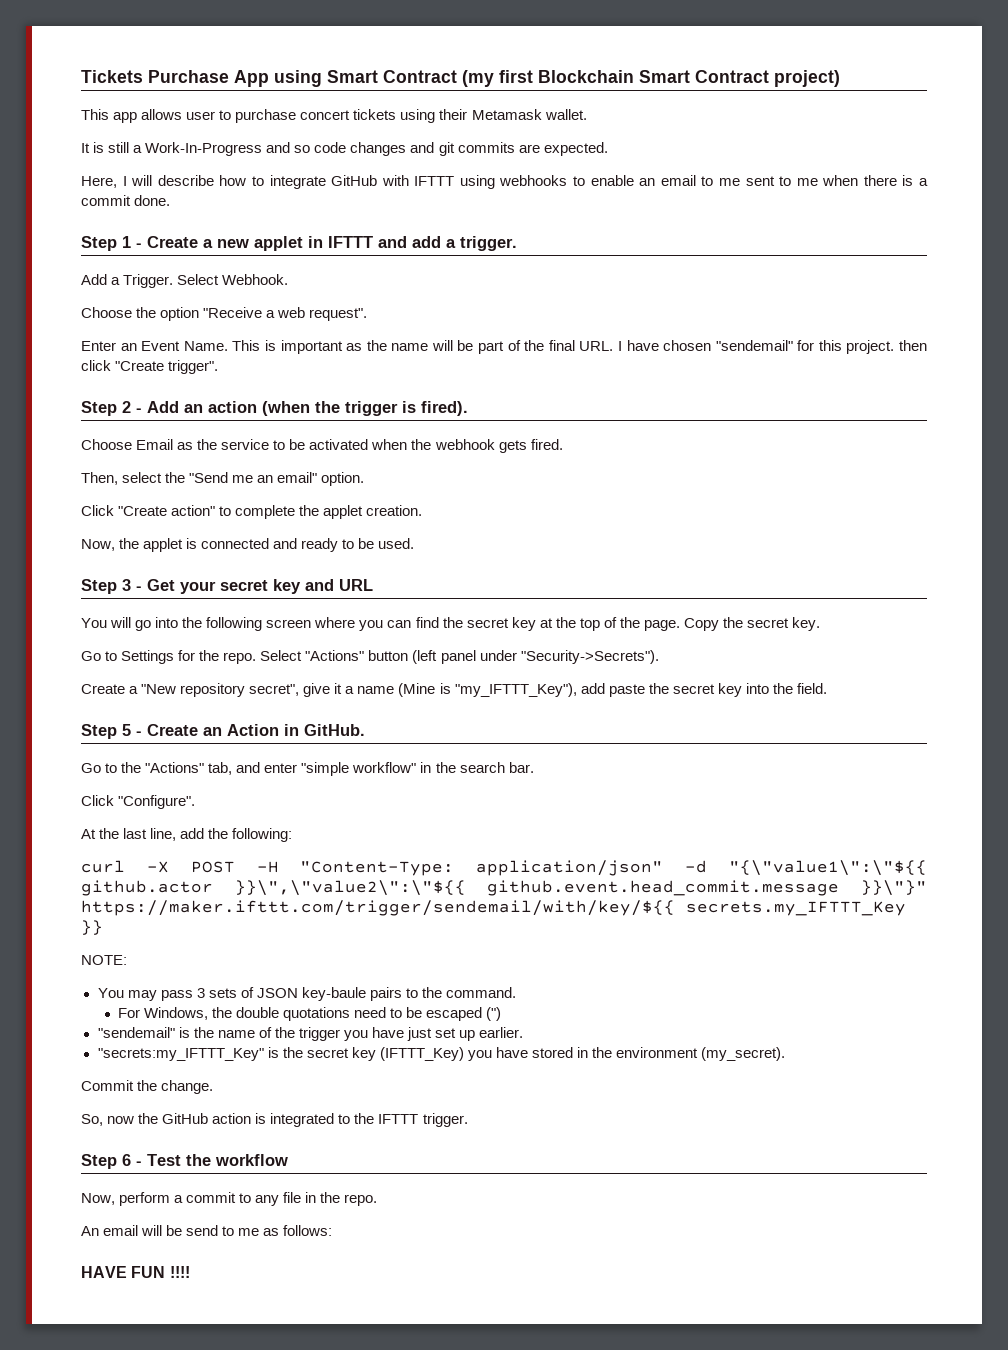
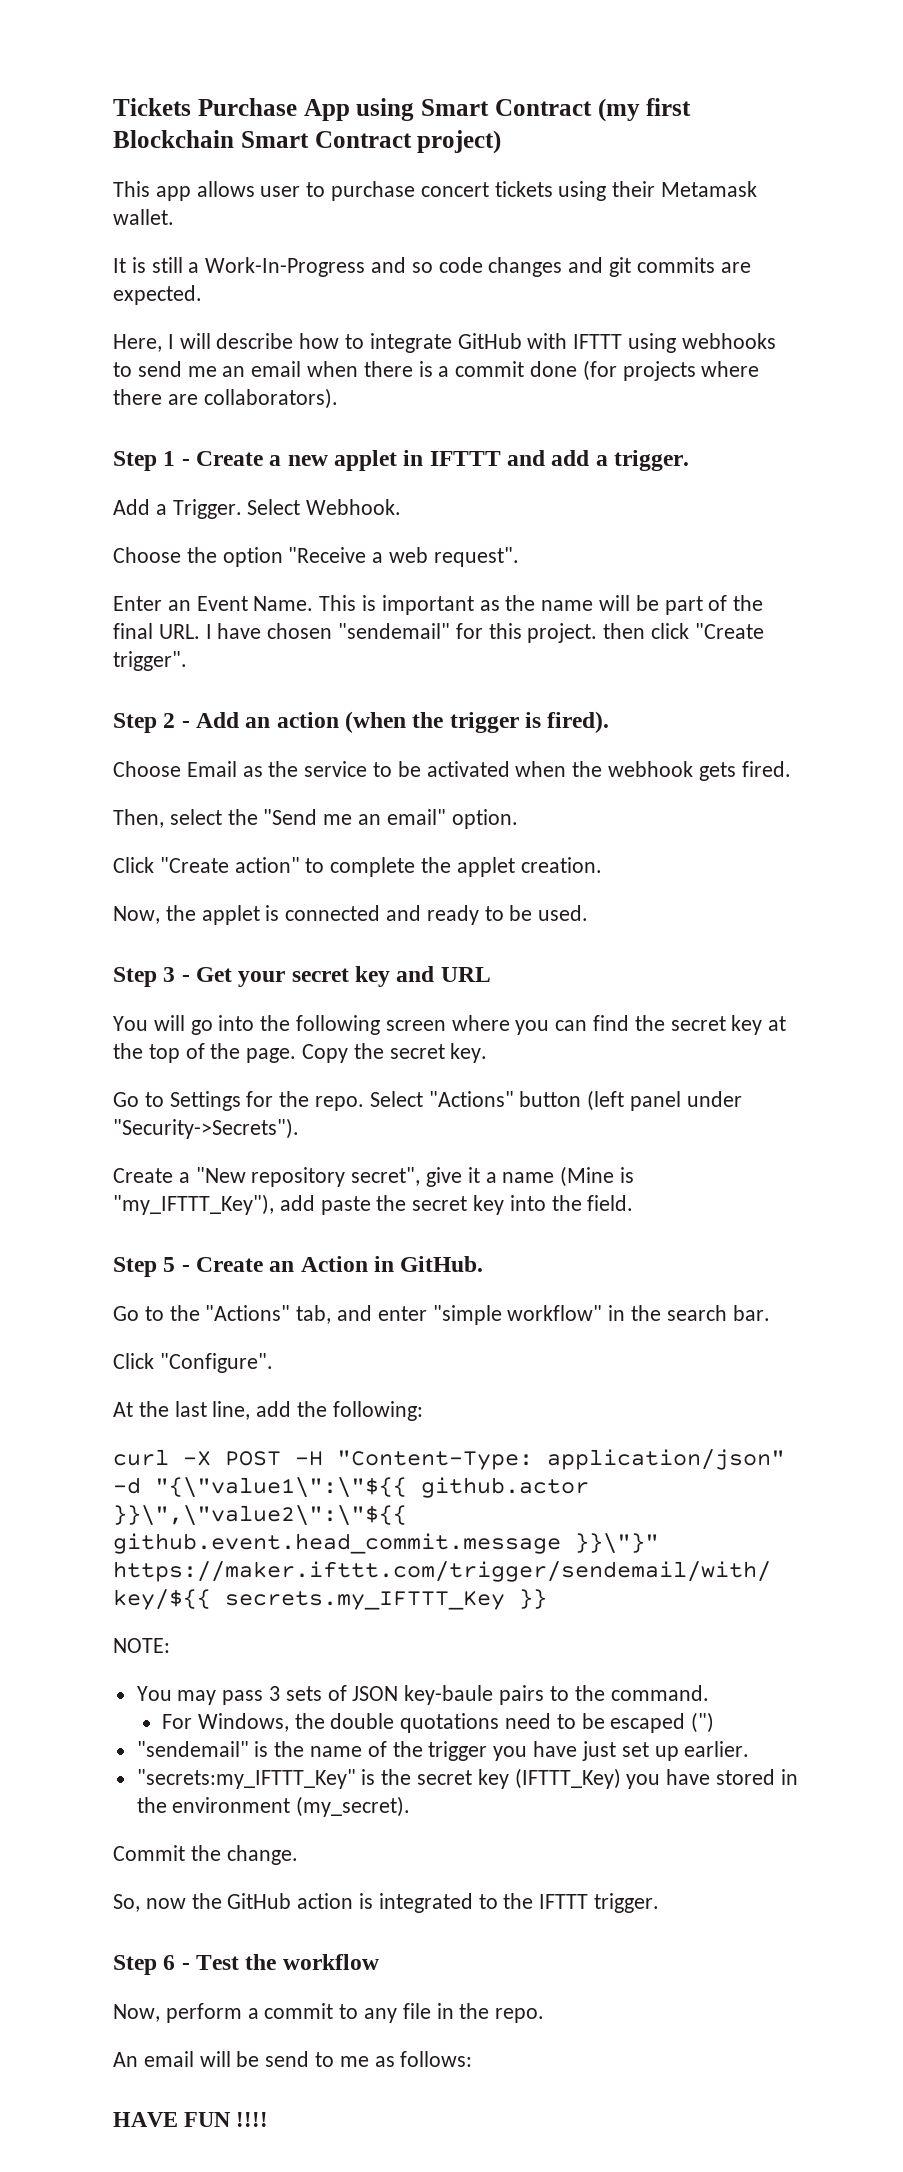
[590,175,818,186] enable an email to me sent to me -> [137,361,302,377] send me an email
[134,195,171,206] done. -> [530,360,760,381] [113,388,338,409] done (for projects where there are collaborators).

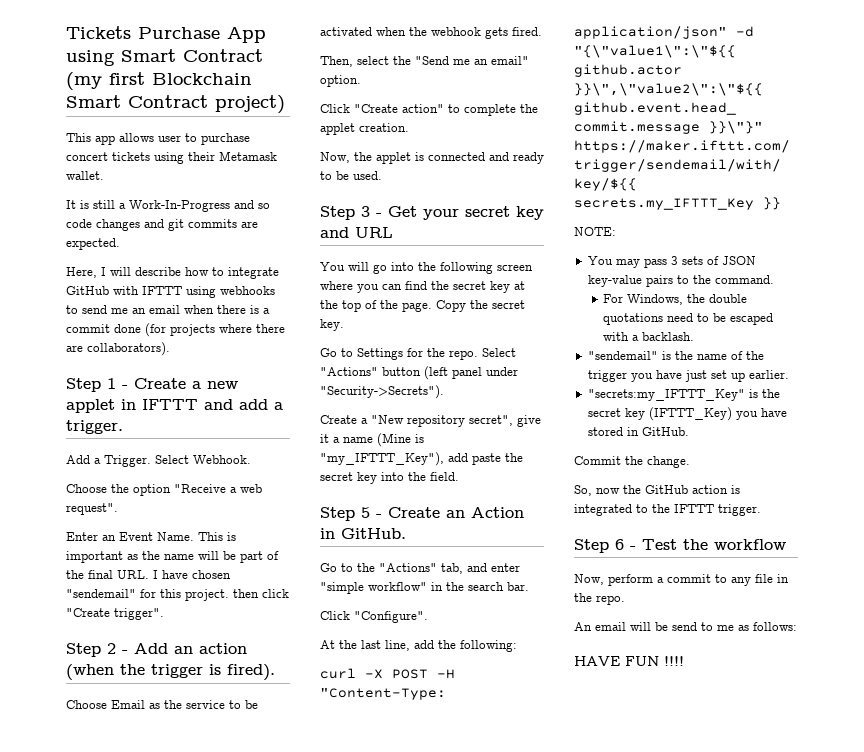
[404,1685,494,1705] key-baule -> [587,275,642,287] key-value
[691,1712,715,1733] (") -> [603,332,695,341] with a backlash.
[136,1796,411,1817] the environment (my_secret). -> [641,427,689,436] GitHub.

